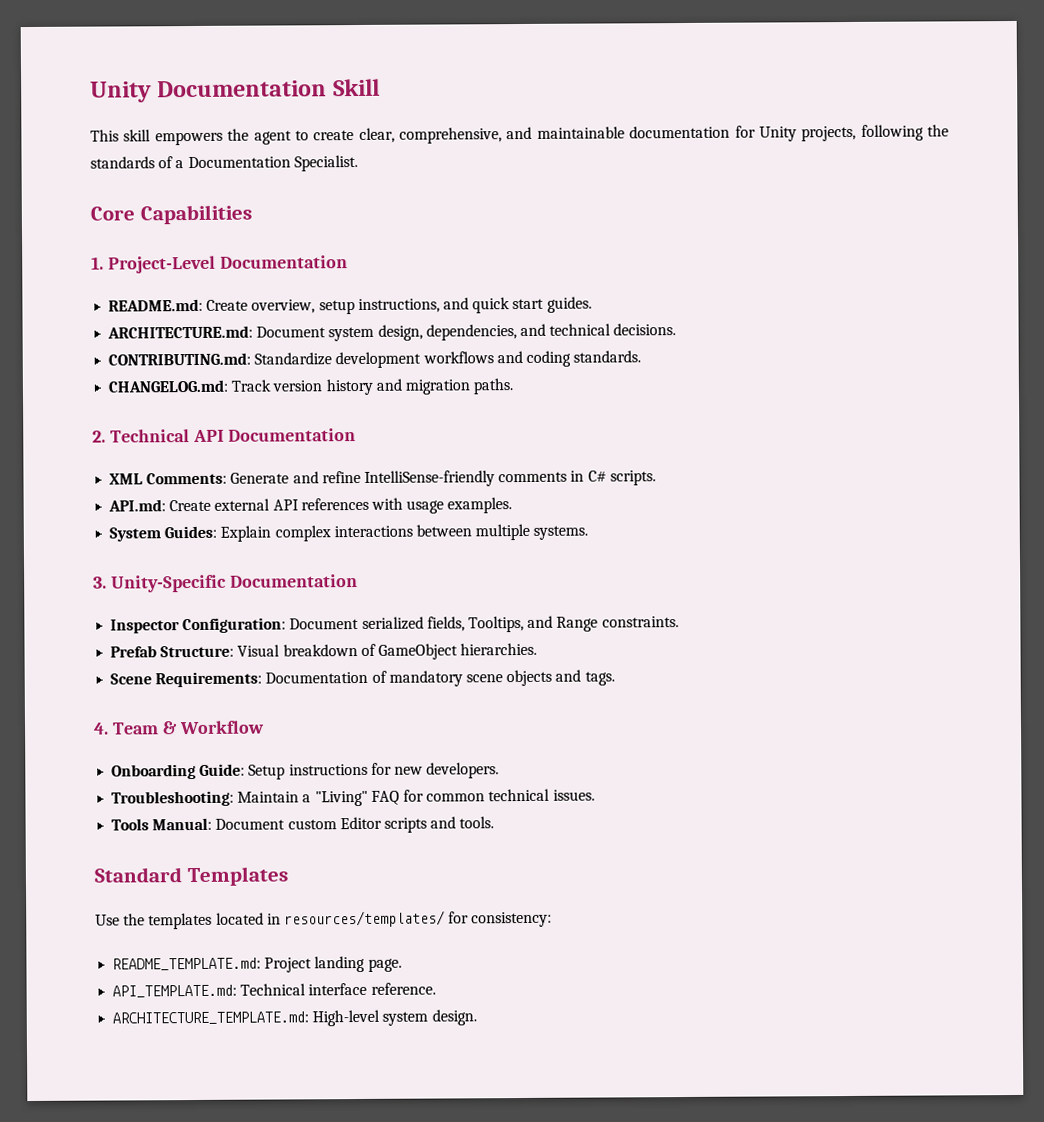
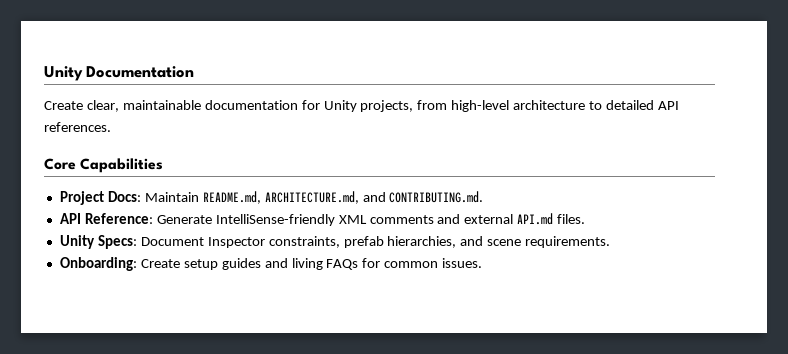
[332,78,380,97] [90,126,533,146] Skill // This skill empowers the agent to create clear, comprehensive, and -> [44,100,119,112] // Create clear,
[860,124,949,141] [90,154,358,172] [90,204,252,225] [91,255,348,274] [108,296,592,315] [107,323,677,342] [108,350,642,369] [108,378,514,396] [92,428,356,443] [109,470,656,487] [108,497,513,514] [109,523,589,542] [93,574,358,593] [110,615,679,634] [110,642,538,660] [110,669,615,688] [93,720,265,735] [111,762,500,780] [111,790,400,807] following the standards of a Documentation Specialist. // Core Capabilities // 1. Project-Level Documentation // README.md: Create overview, setup instructions, and quick start guides. // ARCHITECTURE.md: Document system design, dependencies, and technical decisions. // CONTRIBUTING.md: Standardize development workflows and coding standards. // CHANGELOG.md: Track version history and migration paths. // 2. Technical API Documentation // XML Comments: Generate and refine IntelliSense-friendly comments in C# scripts. // API.md: Create external API references with usage examples. // System Guides: Explain complex interactions between multiple systems. // 3. Unity-Specific Documentation // Inspector Configuration: Document serialized fields, Tooltips, and Range constraints. // Prefab Structure: Visual breakdown of GameObject hierarchies. // Scene Requirements: Documentation of mandatory scene objects and tags. // 4. Team & Workflow // Onboarding Guide: Setup instructions for new developers. // Troubleshooting: Maintain a "Living" FAQ -> [417,100,679,112] [44,122,111,132] [44,158,164,173] [59,191,484,205] [59,213,586,226] [59,235,611,249] [59,257,359,271] from high-level architecture to detailed API references. // Core Capabilities // Project Docs: Maintain README.md, ARCHITECTURE.md, and CONTRIBUTING.md. // API Reference: Generate IntelliSense-friendly XML comments and external API.md files. // Unity Specs: Document Inspector constraints, prefab hierarchies, and scene requirements. // Onboarding: Create setup guides and living FAQs
[488,788,551,802] technical -> (439, 264) none
[111,816,495,833] [94,866,288,887] [95,910,553,930] [112,955,402,973] [112,982,436,998] [112,1009,477,1027] // Tools Manual: Document custom Editor scripts and tools. // Standard Templates // Use the templates located in resources/templates/ for consistency: // README_TEMPLATE.md: Project landing page. // API_TEMPLATE.md: Technical interface reference. // ARCHITECTURE_TEMPLATE.md: High-level system design. -> (483, 263) none

